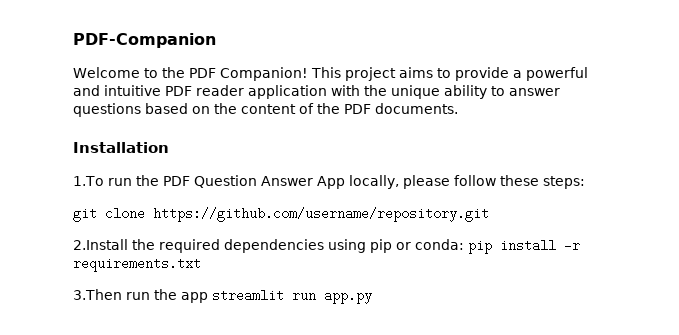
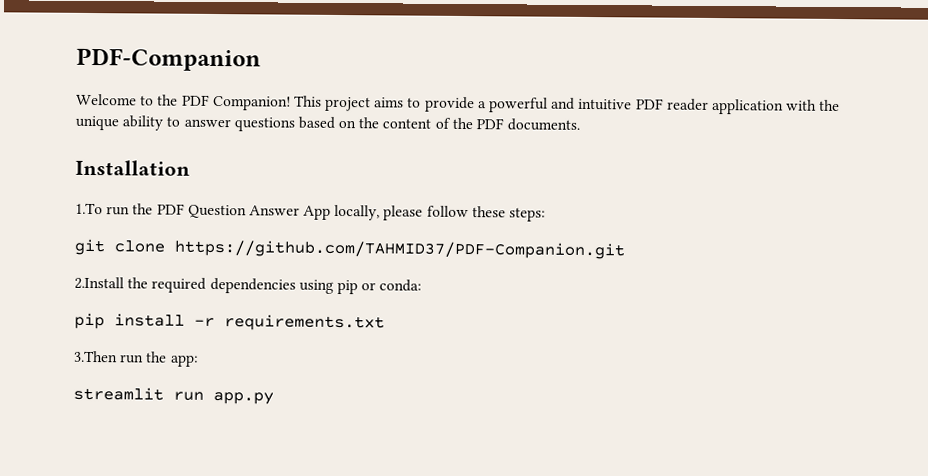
[153,207,489,222] https://github.com/username/repository.git -> [174,239,625,260] https://github.com/TAHMID37/PDF-Companion.git
(464, 244) none -> (423, 285) //
[181,292,208,303] app -> [169,354,199,367] app: //

